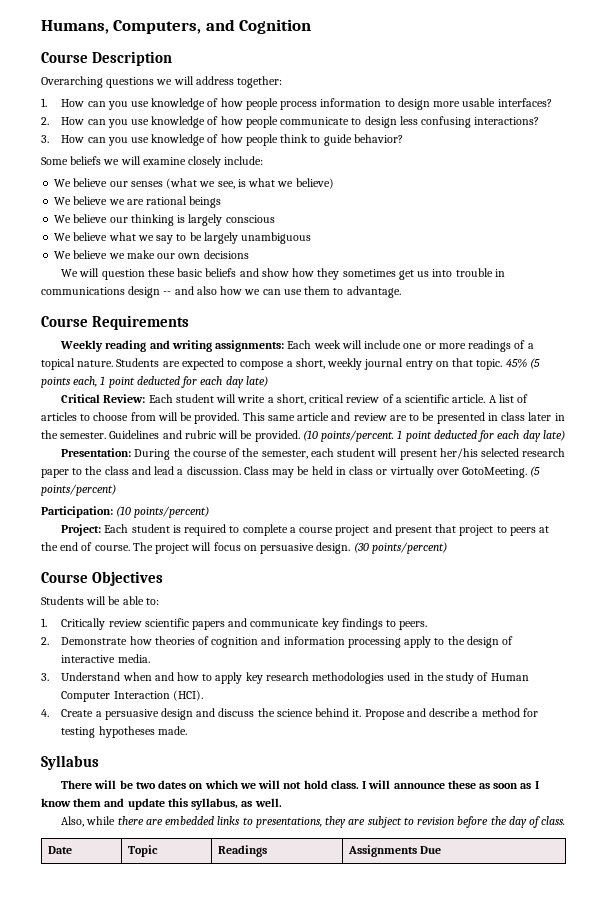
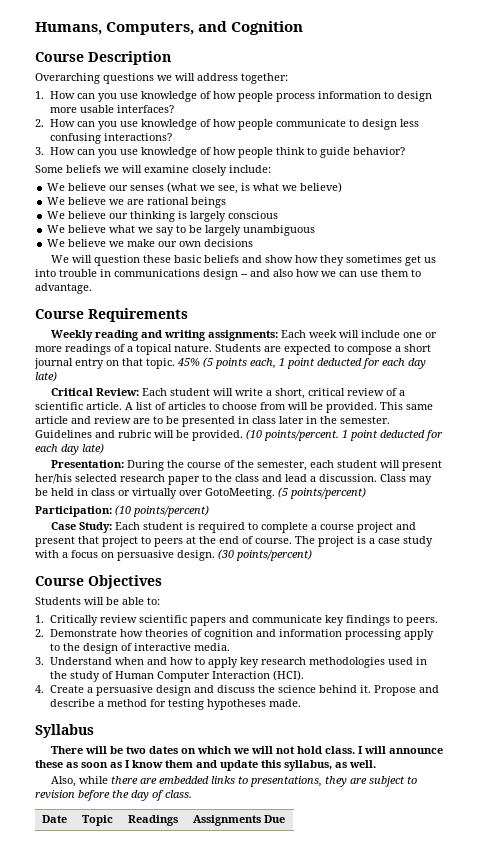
[295,358,363,370] short, weekly -> [404,344,431,352] short
[61,524,102,536] Project: -> [50,522,112,533] Case Study:
[191,542,212,551] will -> [357,536,433,547] [35,550,68,558] is a case study with a

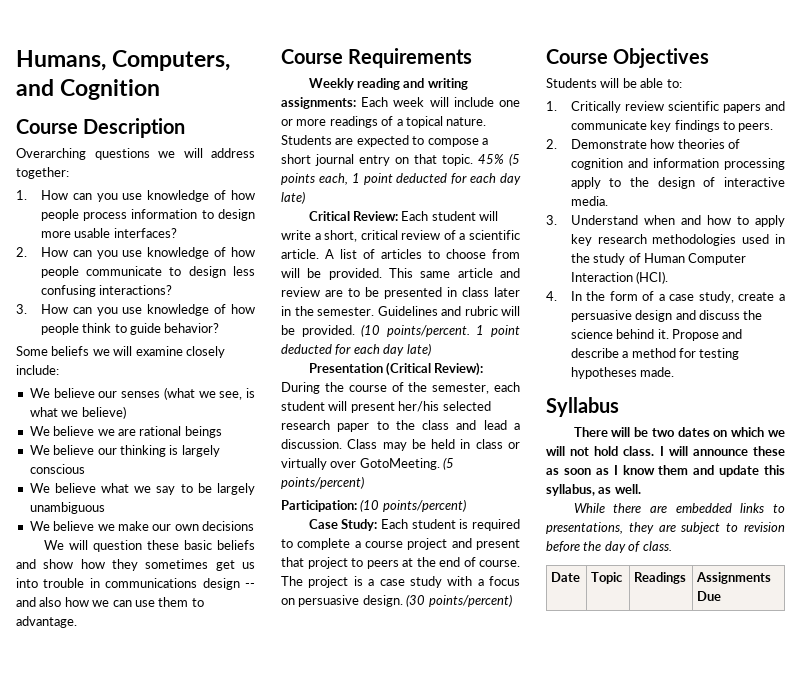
[50,460,124,468] Presentation: -> [308,362,484,376] Presentation (Critical Review):
[49,685,84,693] Create -> [570,291,775,303] In the form of a case study, create
[50,776,108,787] Also, while -> [573,503,605,513] While

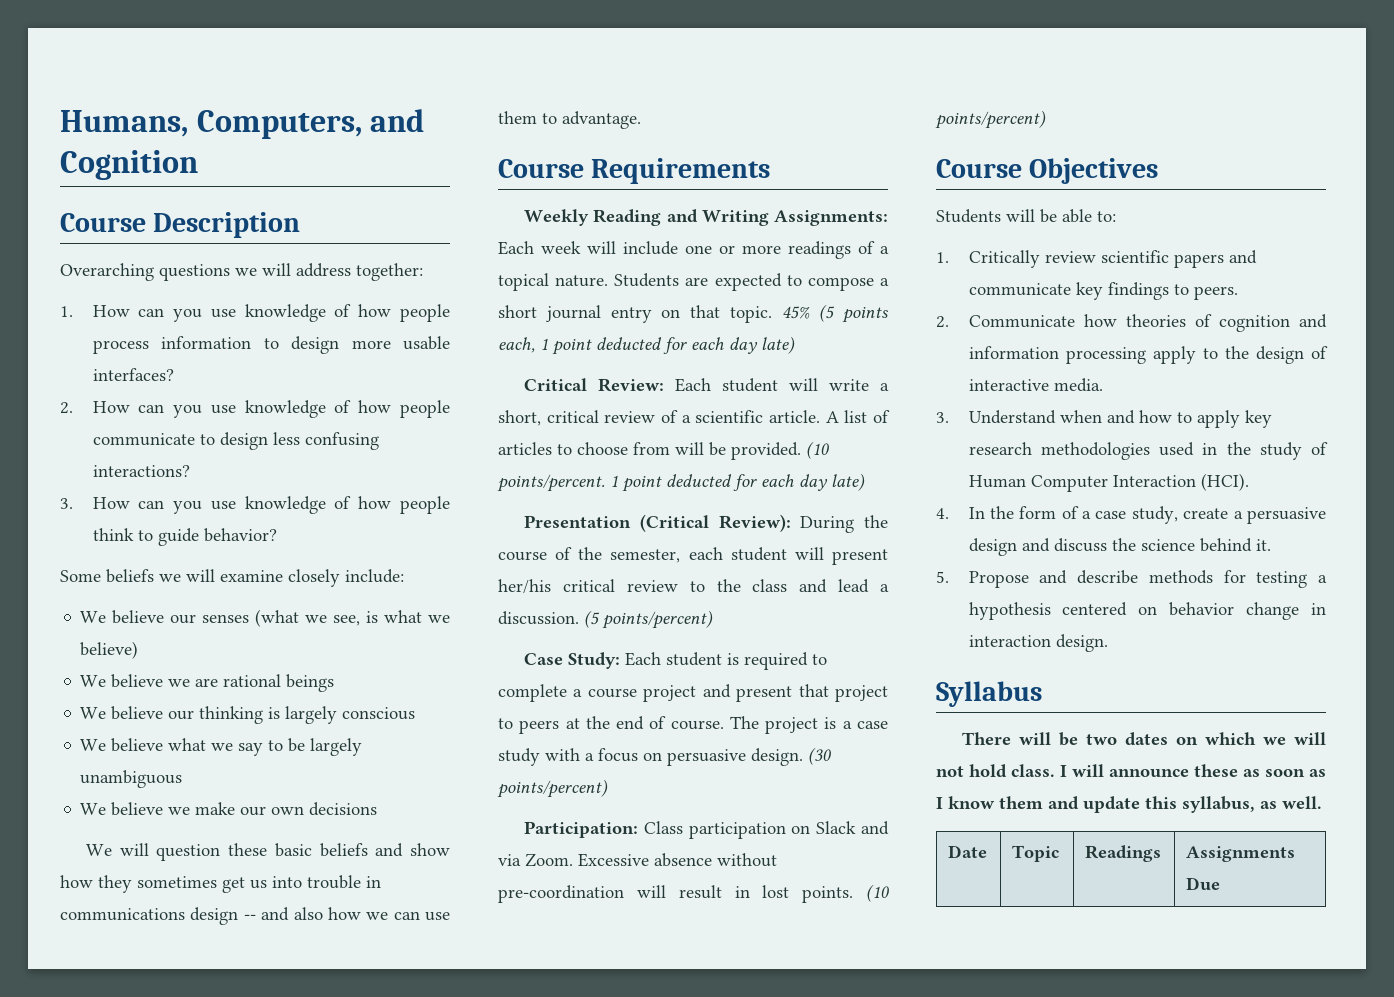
[356,78,468,90] [281,97,356,109] reading and writing assignments: -> [593,209,888,226] Reading and Writing Assignments:
[389,268,520,278] [281,287,520,299] [281,306,520,316] [281,325,355,337] This same article and review are to be presented in class later in the semester. Guidelines and rubric will be provided. -> (801, 451) none
[442,401,491,411] [281,420,370,432] selected research paper -> [562,579,678,592] critical review
[347,439,520,451] [281,458,440,470] Class may be held in class or virtually over GotoMeeting. -> (579, 618) none
[281,499,466,512] // Participation: (10 points/percent) -> (713, 619) none
(512, 600) none -> [524,821,889,839] [498,853,777,867] [498,884,890,903] [935,110,1046,129] // Participation: Class participation on Slack and via Zoom. Excessive absence without pre-coordination will result in lost points. (10 points/percent)
[570,139,647,149] Demonstrate -> [968,315,1075,328] Communicate
(669, 334) none -> [936,571,949,583] // 5.
[622,348,740,360] [570,367,675,379] a method for testing hypotheses made. -> [1148,570,1327,588] [968,602,1326,620] [968,634,1108,652] methods for testing a hypothesis centered on behavior change in interaction design.
[573,503,785,513] [546,522,785,534] [546,541,672,553] // While there are embedded links to presentations, they are subject to revision before the day of class. -> (1322, 802) none

